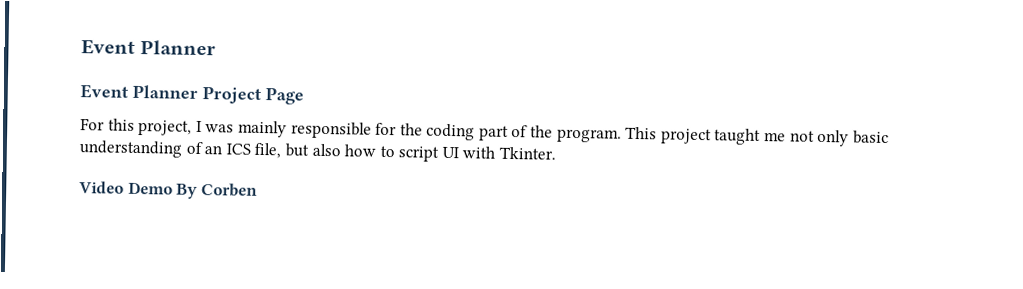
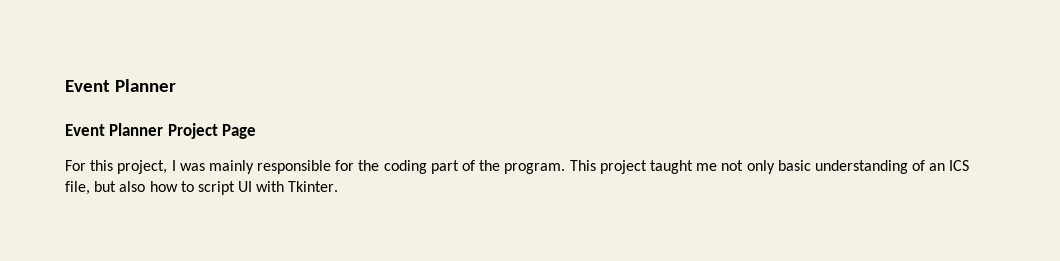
[79,181,258,199] // Video Demo By Corben -> (339, 186) none

